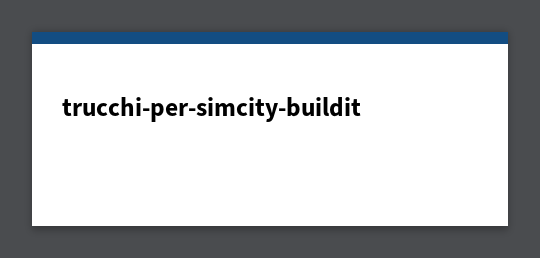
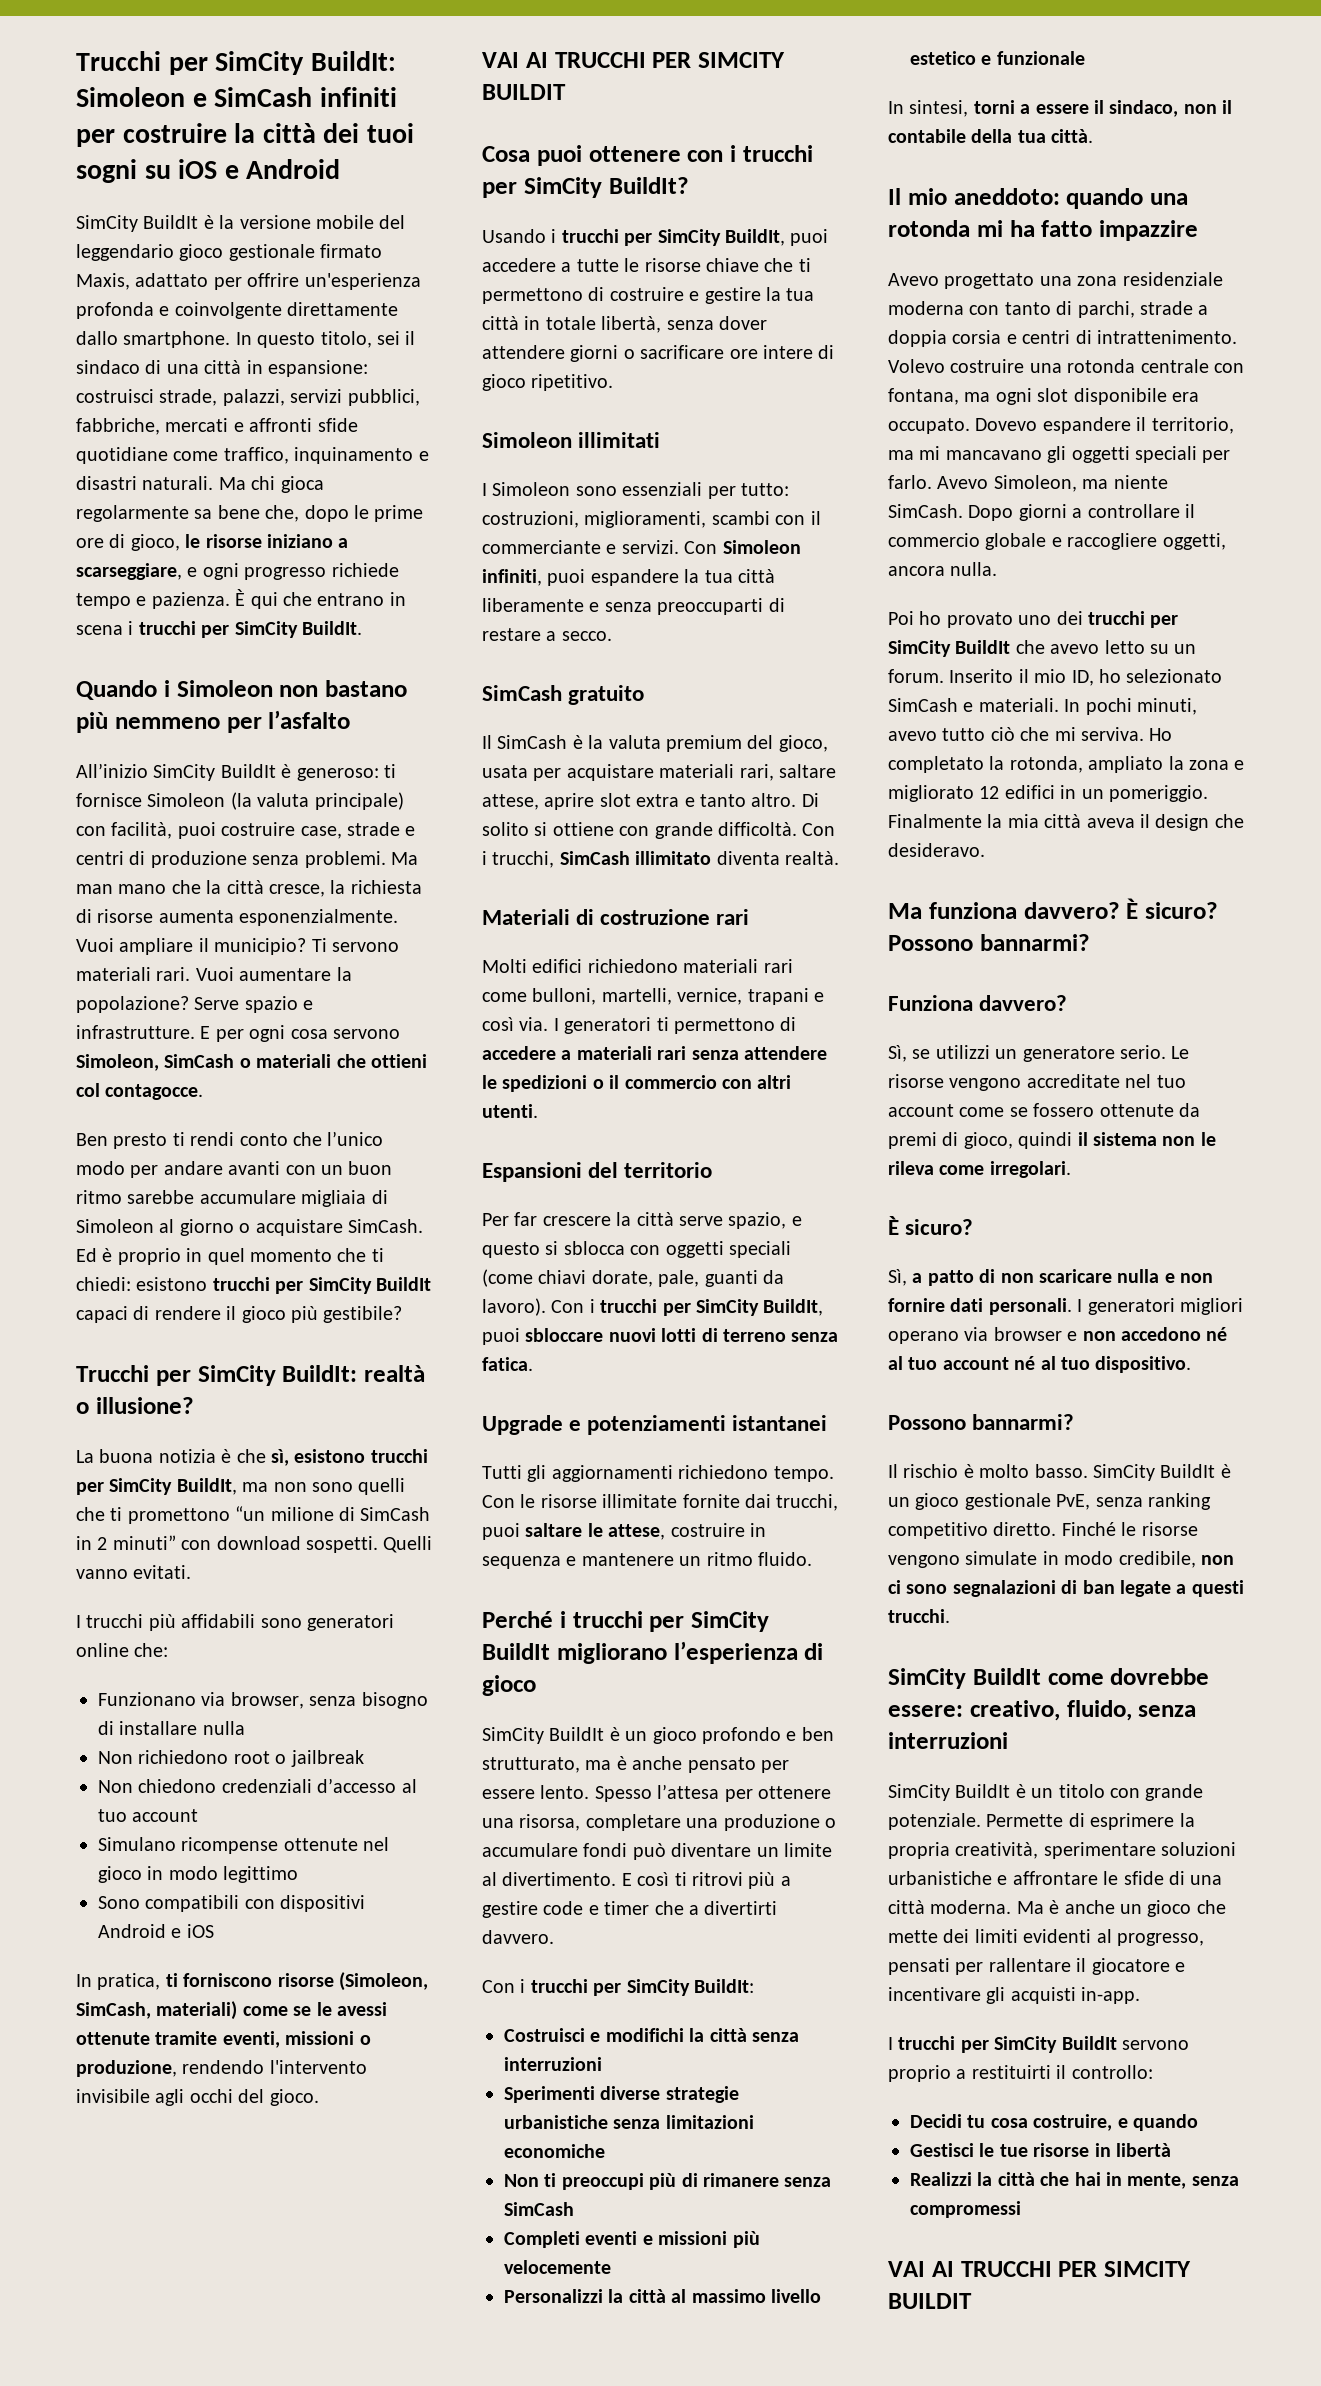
[62,97,361,122] trucchi-per-simcity-buildit -> [76,51,396,75] [76,87,397,107] [76,123,414,147] [76,159,341,183] [76,215,406,232] [76,244,383,261] [76,273,421,290] [76,302,399,319] [76,331,416,348] [76,360,368,377] [76,389,420,406] [76,418,358,435] [76,447,429,464] [76,476,324,493] [76,505,424,522] [76,534,349,551] [76,563,399,580] [76,589,406,609] [76,621,362,638] [76,680,407,700] [76,710,351,733] [76,763,396,781] [76,792,404,810] [76,822,416,839] [76,851,418,868] [76,880,422,897] [76,909,399,926] [76,938,399,955] [76,967,352,981] [76,996,314,1013] [76,1025,400,1042] [76,1054,427,1071] [76,1083,204,1100] [76,1131,384,1149] [76,1161,393,1178] [76,1190,388,1207] [76,1219,423,1236] [76,1248,384,1265] [76,1277,431,1294] [76,1306,403,1323] [76,1365,425,1386] [76,1397,194,1414] [76,1449,428,1466] [76,1478,406,1495] [76,1506,431,1524] [76,1535,433,1553] [76,1565,192,1579] [76,1614,394,1631] [76,1643,169,1657] [98,1692,428,1709] [98,1721,245,1735] [98,1750,364,1767] [98,1778,417,1793] [98,1809,199,1822] [98,1837,390,1854] [98,1866,299,1883] [98,1895,366,1912] [98,1924,214,1938] [76,1972,428,1991] [76,2001,387,2020] [76,2031,371,2048] [76,2060,367,2077] [76,2089,319,2106] [482,52,785,68] [482,84,566,100] [482,145,813,166] [482,177,689,198] [482,229,829,246] [482,258,811,272] [482,287,815,304] [482,316,767,333] [482,345,835,362] [482,374,614,391] [482,432,661,448] [482,482,789,499] [482,511,821,528] [482,540,801,554] [482,569,775,586] [482,598,785,615] [482,628,612,641] [482,685,645,705] [482,735,828,752] [482,764,836,781] [482,793,819,810] [482,822,836,839] [482,851,839,868] [482,909,750,925] [482,959,793,973] [482,988,824,1005] [482,1017,797,1034] [482,1046,827,1060] [482,1075,792,1092] [482,1104,538,1118] [482,1162,713,1182] [482,1212,802,1229] [482,1241,791,1258] [482,1269,784,1287] [482,1298,824,1316] [482,1328,839,1345] [482,1357,533,1371] [482,1415,828,1435] [482,1465,834,1482] [482,1494,839,1511] [482,1523,766,1540] [482,1552,812,1569] [482,1611,769,1632] [482,1641,824,1664] [482,1675,536,1696] [482,1727,834,1744] [482,1756,789,1773] [482,1784,831,1802] [482,1814,836,1831] [482,1843,832,1860] [482,1872,791,1889] [482,1901,778,1918] [482,1930,554,1944] [482,1979,754,1996] [504,2028,799,2042] [504,2057,602,2071] [504,2086,739,2103] [504,2115,754,2129] [504,2144,605,2158] [504,2173,832,2190] [504,2202,574,2216] [504,2231,760,2248] [504,2260,611,2274] [504,2289,821,2303] [910,51,1085,65] [888,100,1233,117] [888,129,1094,143] [888,188,1188,209] [888,220,1198,241] [888,272,1223,289] [888,301,1209,318] [888,330,1237,347] [888,359,1244,373] [888,388,1199,405] [888,417,1234,434] [888,446,1231,463] [888,475,1168,492] [888,504,1195,521] [888,533,1226,550] [888,562,998,576] [888,611,1179,628] [888,640,1197,657] [888,669,1223,686] [888,698,1197,715] [888,727,1173,741] [888,756,1245,773] [888,785,1208,802] [888,814,1244,831] [888,843,985,857] [888,898,1218,919] [888,934,1090,951] [888,995,1068,1011] [888,1045,1190,1062] [888,1074,1186,1091] [888,1103,1200,1117] [888,1132,1216,1149] [888,1161,1071,1178] [888,1216,974,1235] [888,1269,1214,1286] [888,1298,1243,1315] [888,1327,1228,1344] [888,1356,1192,1373] [888,1414,1075,1430] [888,1464,1231,1481] [888,1493,1211,1510] [888,1522,1198,1539] [888,1551,1234,1568] [888,1580,1244,1597] [888,1609,950,1623] [888,1668,1210,1689] [888,1700,1197,1721] [888,1732,1008,1749] [888,1784,1204,1801] [888,1813,1195,1830] [888,1842,1237,1859] [888,1871,1223,1885] [888,1900,1226,1917] [888,1929,1204,1946] [888,1958,1185,1975] [888,1987,1141,2004] [888,2036,1189,2053] [888,2065,1153,2082] [910,2114,1198,2131] [910,2143,1171,2157] [910,2172,1239,2189] [910,2201,1021,2218] [888,2261,1191,2277] [888,2293,972,2309] Trucchi per SimCity BuildIt: Simoleon e SimCash infiniti per costruire la città dei tuoi sogni su iOS e Android // SimCity BuildIt è la versione mobile del leggendario gioco gestionale firmato Maxis, adattato per offrire un'esperienza profonda e coinvolgente direttamente dallo smartphone. In questo titolo, sei il sindaco di una città in espansione: costruisci strade, palazzi, servizi pubblici, fabbriche, mercati e affronti sfide quotidiane come traffico, inquinamento e disastri naturali. Ma chi gioca regolarmente sa bene che, dopo le prime ore di gioco, le risorse iniziano a scarseggiare, e ogni progresso richiede tempo e pazienza. È qui che entrano in scena i trucchi per SimCity BuildIt. // Quando i Simoleon non bastano più nemmeno per l’asfalto // All’inizio SimCity BuildIt è generoso: ti fornisce Simoleon (la valuta principale) con facilità, puoi costruire case, strade e centri di produzione senza problemi. Ma man mano che la città cresce, la richiesta di risorse aumenta esponenzialmente. Vuoi ampliare il municipio? Ti servono materiali rari. Vuoi aumentare la popolazione? Serve spazio e infrastrutture. E per ogni cosa servono Simoleon, SimCash o materiali che ottieni col contagocce. // Ben presto ti rendi conto che l’unico modo per andare avanti con un buon ritmo sarebbe accumulare migliaia di Simoleon al giorno o acquistare SimCash. Ed è proprio in quel momento che ti chiedi: esistono trucchi per SimCity BuildIt capaci di rendere il gioco più gestibile? // Trucchi per SimCity BuildIt: realtà o illusione? // La buona notizia è che sì, esistono trucchi per SimCity BuildIt, ma non sono quelli che ti promettono “un milione di SimCash in 2 minuti” con download sospetti. Quelli vanno evitati. // I trucchi più affidabili sono generatori online che: // Funzionano via browser, senza bisogno di installare nulla // Non richiedono root o jailbreak // Non chiedono credenziali d’accesso al tuo account // Simulano ricompense ottenute nel gioco in modo legittimo // Sono compatibili con dispositivi Android e iOS // In pratica, ti forniscono risorse (Simoleon, SimCash, materiali) come se le avessi ottenute tramite eventi, missioni o produzione, rendendo l'intervento invisibile agli occhi del gioco. // VAI AI TRUCCHI PER SIMCITY BUILDIT // Cosa puoi ottenere con i trucchi per SimCity BuildIt? // Usando i trucchi per SimCity BuildIt, puoi accedere a tutte le risorse chiave che ti permettono di costruire e gestire la tua città in totale libertà, senza dover attendere giorni o sacrificare ore intere di gioco ripetitivo. // Simoleon illimitati // I Simoleon sono essenziali per tutto: costruzioni, miglioramenti, scambi con il commerciante e servizi. Con Simoleon infiniti, puoi espandere la tua città liberamente e senza preoccuparti di restare a secco. // SimCash gratuito // Il SimCash è la valuta premium del gioco, usata per acquistare materiali rari, saltare attese, aprire slot extra e tanto altro. Di solito si ottiene con grande difficoltà. Con i trucchi, SimCash illimitato diventa realtà. // Materiali di costruzione rari // Molti edifici richiedono materiali rari come bulloni, martelli, vernice, trapani e così via. I generatori ti permettono di accedere a materiali rari senza attendere le spedizioni o il commercio con altri utenti. // Espansioni del territorio // Per far crescere la città serve spazio, e questo si sblocca con oggetti speciali (come chiavi dorate, pale, guanti da lavoro). Con i trucchi per SimCity BuildIt, puoi sbloccare nuovi lotti di terreno senza fatica. // Upgrade e potenziamenti istantanei // Tutti gli aggiornamenti richiedono tempo. Con le risorse illimitate fornite dai trucchi, puoi saltare le attese, costruire in sequenza e mantenere un ritmo fluido. // Perché i trucchi per SimCity BuildIt migliorano l’esperienza di gioco // SimCity BuildIt è un gioco profondo e ben strutturato, ma è anche pensato per essere lento. Spesso l’attesa per ottenere una risorsa, completare una produzione o accumulare fondi può diventare un limite al divertimento. E così ti ritrovi più a gestire code e timer che a divertirti davvero. // Con i trucchi per SimCity BuildIt: // Costruisci e modifichi la città senza interruzioni // Sperimenti diverse strategie urbanistiche senza limitazioni economiche // Non ti preoccupi più di rimanere senza SimCash // Completi eventi e missioni più velocemente // Personalizzi la città al massimo livello estetico e funzionale // In sintesi, torni a essere il sindaco, non il contabile della tua città. // Il mio aneddoto: quando una rotonda mi ha fatto impazzire // Avevo progettato una zona residenziale moderna con tanto di parchi, strade a doppia corsia e centri di intrattenimento. Volevo costruire una rotonda centrale con fontana, ma ogni slot disponibile era occupato. Dovevo espandere il territorio, ma mi mancavano gli oggetti speciali per farlo. Avevo Simoleon, ma niente SimCash. Dopo giorni a controllare il commercio globale e raccogliere oggetti, ancora nulla. // Poi ho provato uno dei trucchi per SimCity BuildIt che avevo letto su un forum. Inserito il mio ID, ho selezionato SimCash e materiali. In pochi minuti, avevo tutto ciò che mi serviva. Ho completato la rotonda, ampliato la zona e migliorato 12 edifici in un pomeriggio. Finalmente la mia città aveva il design che desideravo. // Ma funziona davvero? È sicuro? Possono bannarmi? // Funziona davvero? // Sì, se utilizzi un generatore serio. Le risorse vengono accreditate nel tuo account come se fossero ottenute da premi di gioco, quindi il sistema non le rileva come irregolari. // È sicuro? // Sì, a patto di non scaricare nulla e non fornire dati personali. I generatori migliori operano via browser e non accedono né al tuo account né al tuo dispositivo. // Possono bannarmi? // Il rischio è molto basso. SimCity BuildIt è un gioco gestionale PvE, senza ranking competitivo diretto. Finché le risorse vengono simulate in modo credibile, non ci sono segnalazioni di ban legate a questi trucchi. // SimCity BuildIt come dovrebbe essere: creativo, fluido, senza interruzioni // SimCity BuildIt è un titolo con grande potenziale. Permette di esprimere la propria creatività, sperimentare soluzioni urbanistiche e affrontare le sfide di una città moderna. Ma è anche un gioco che mette dei limiti evidenti al progresso, pensati per rallentare il giocatore e incentivare gli acquisti in-app. // I trucchi per SimCity BuildIt servono proprio a restituirti il controllo: // Decidi tu cosa costruire, e quando // Gestisci le tue risorse in libertà // Realizzi la città che hai in mente, senza compromessi // VAI AI TRUCCHI PER SIMCITY BUILDIT

